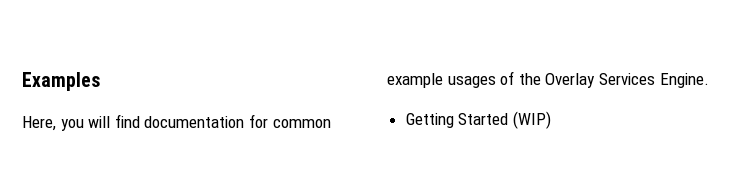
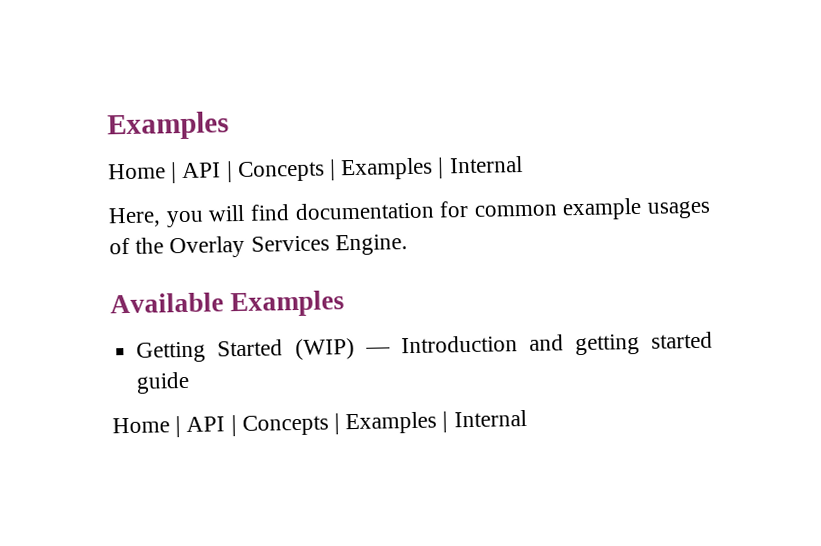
[22,72,100,91] Examples -> [107,111,229,141] [108,156,523,184] Examples // Home | API | Concepts | Examples | Internal
(709, 80) none -> [110,290,346,318] // Available Examples
(551, 120) none -> [364,331,714,356] [136,371,191,394] [112,409,527,438] — Introduction and getting started guide // Home | API | Concepts | Examples | Internal

